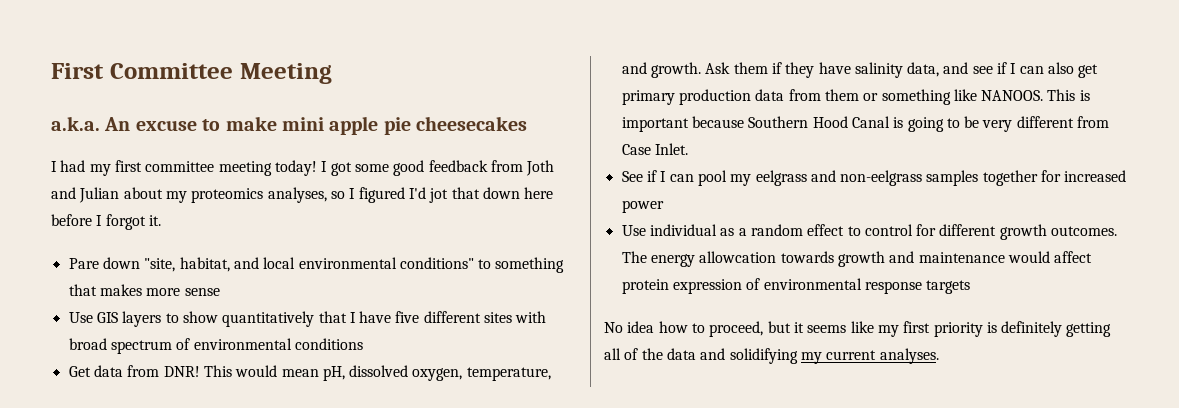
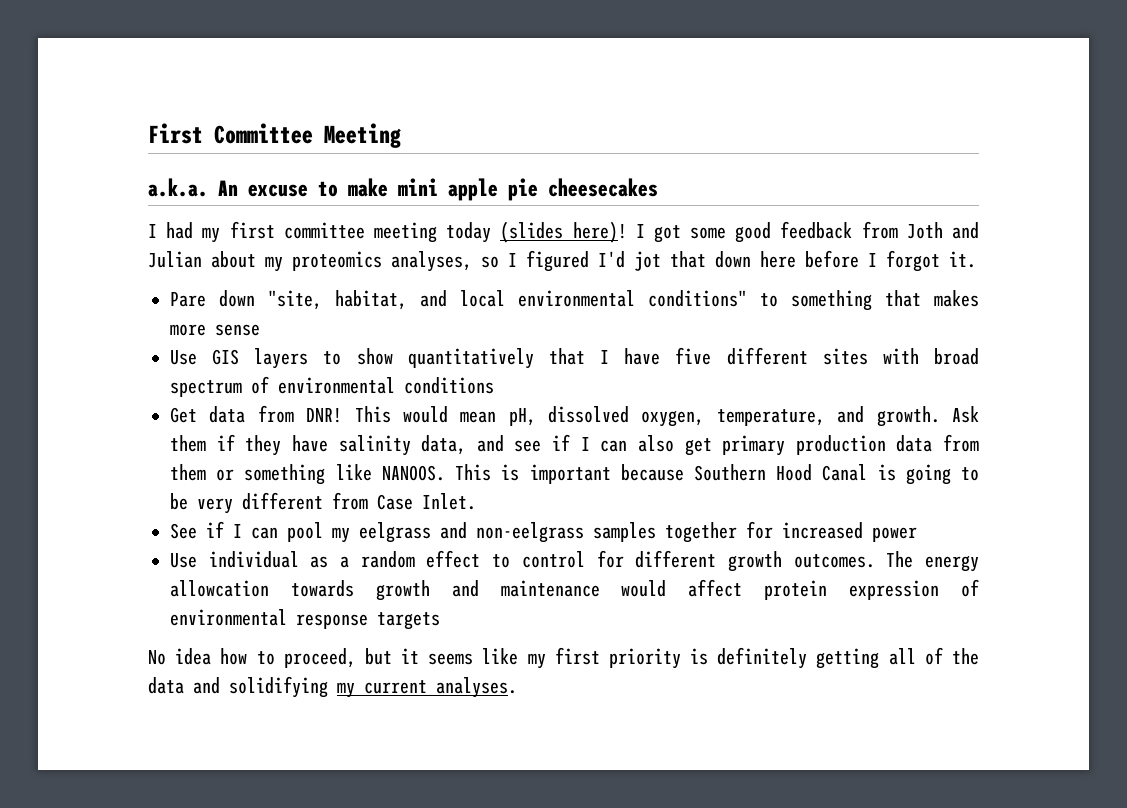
[274,160,317,176] today! -> [446,221,627,243] today (slides here)!

